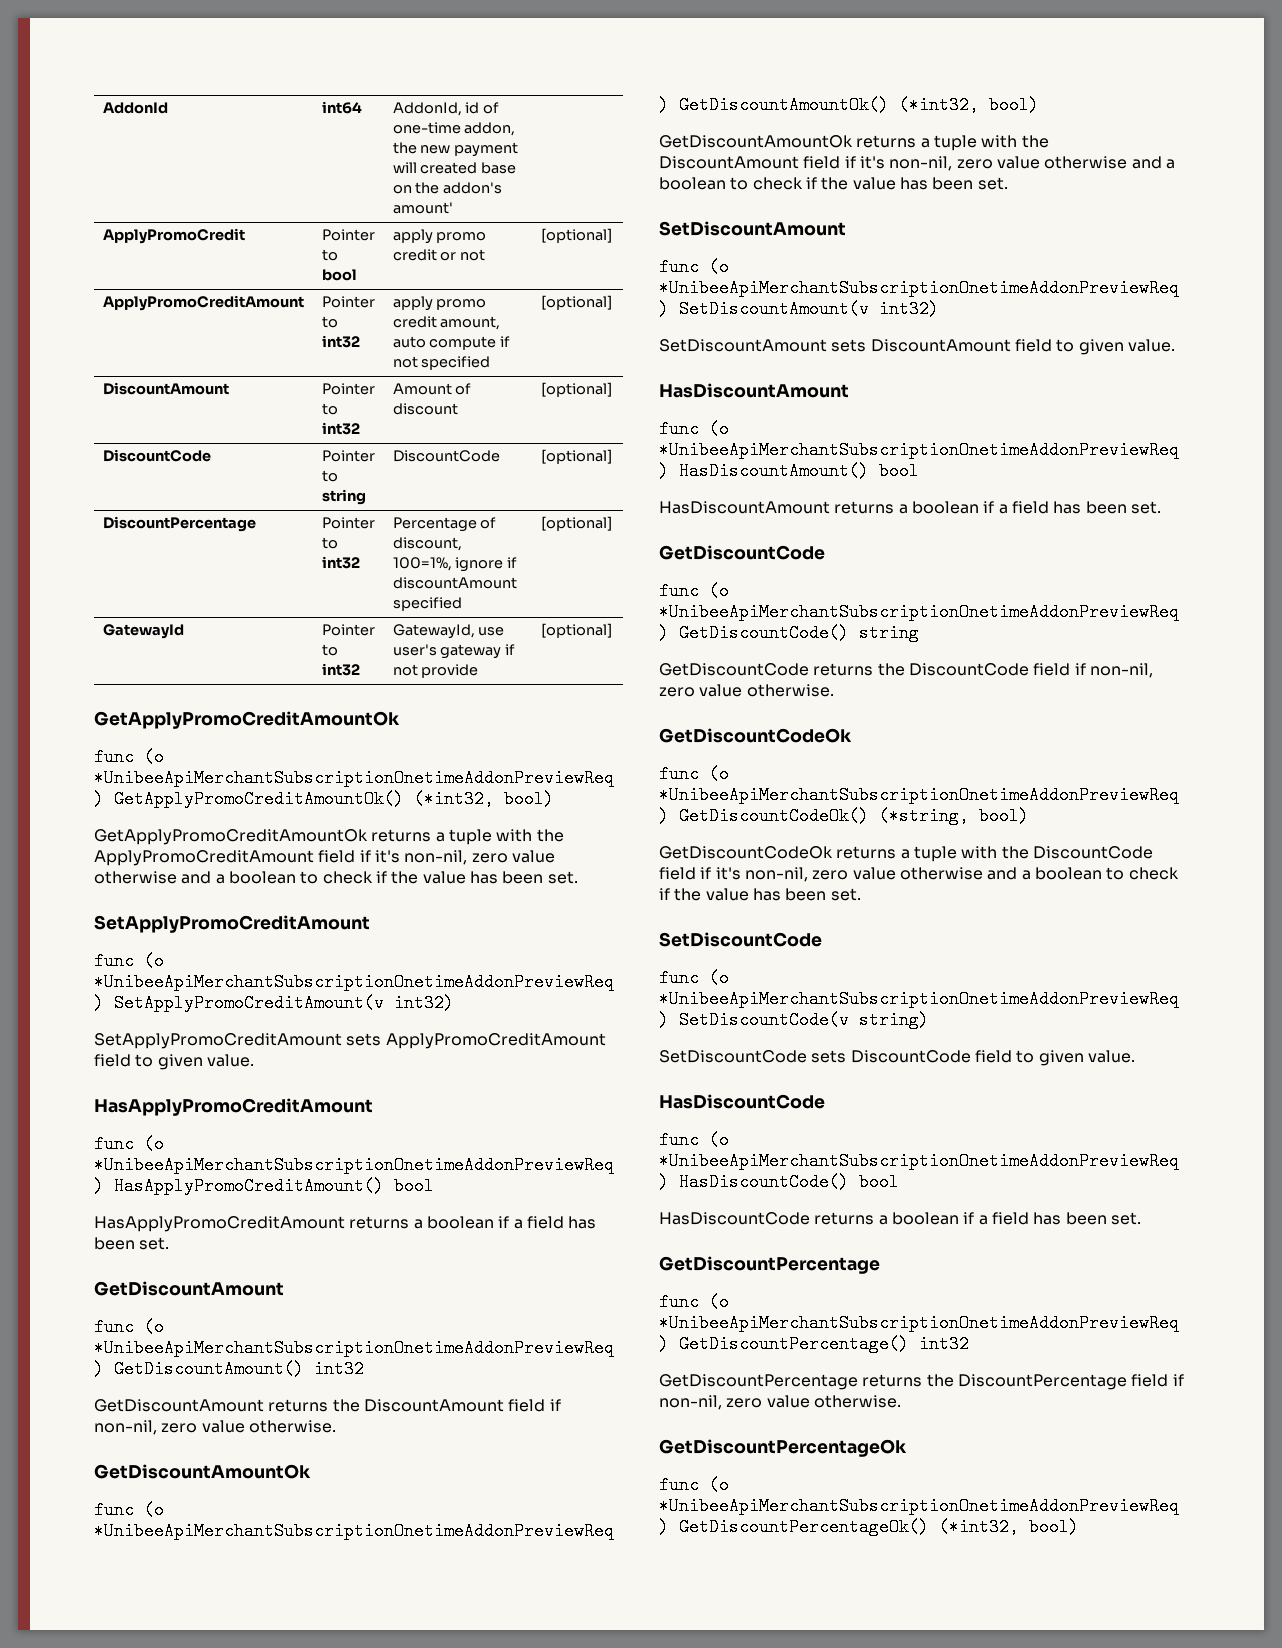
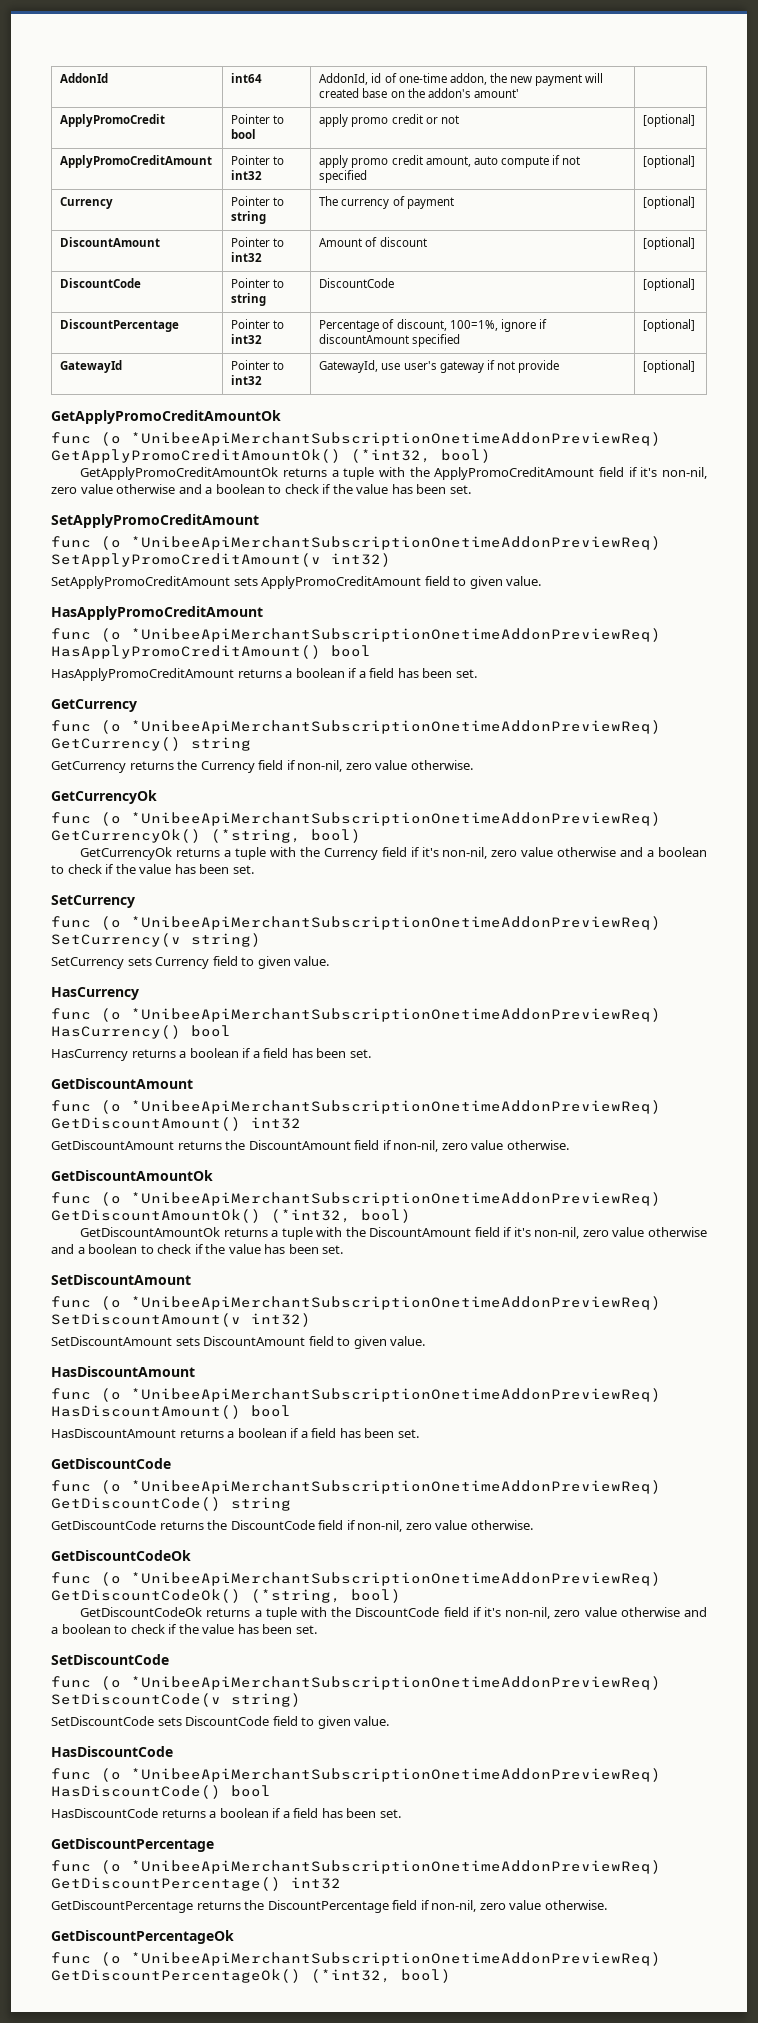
(612, 302) none -> [60,197,114,209] [231,196,285,206] [231,211,267,224] [319,196,454,209] [643,196,696,209] // Currency | Pointer to string | The currency of payment | [optional]
(170, 1243) none -> [51,699,137,712] [51,720,661,734] [51,737,251,751] [51,760,473,773] [51,790,157,804] [51,812,661,826] [51,829,361,843] [80,847,708,860] [51,864,254,874] [51,895,135,908] [51,916,661,930] [51,933,261,947] [51,956,330,969] [51,987,139,1000] [51,1008,661,1022] [51,1025,231,1039] [51,1048,371,1061] // GetCurrency // func (o *UnibeeApiMerchantSubscriptionOnetimeAddonPreviewReq) GetCurrency() string // GetCurrency returns the Currency field if non-nil, zero value otherwise. // GetCurrencyOk // func (o *UnibeeApiMerchantSubscriptionOnetimeAddonPreviewReq) GetCurrencyOk() (*string, bool) // GetCurrencyOk returns a tuple with the Currency field if it's non-nil, zero value otherwise and a boolean to check if the value has been set. // SetCurrency // func (o *UnibeeApiMerchantSubscriptionOnetimeAddonPreviewReq) SetCurrency(v string) // SetCurrency sets Currency field to given value. // HasCurrency // func (o *UnibeeApiMerchantSubscriptionOnetimeAddonPreviewReq) HasCurrency() bool // HasCurrency returns a boolean if a field has been set.

